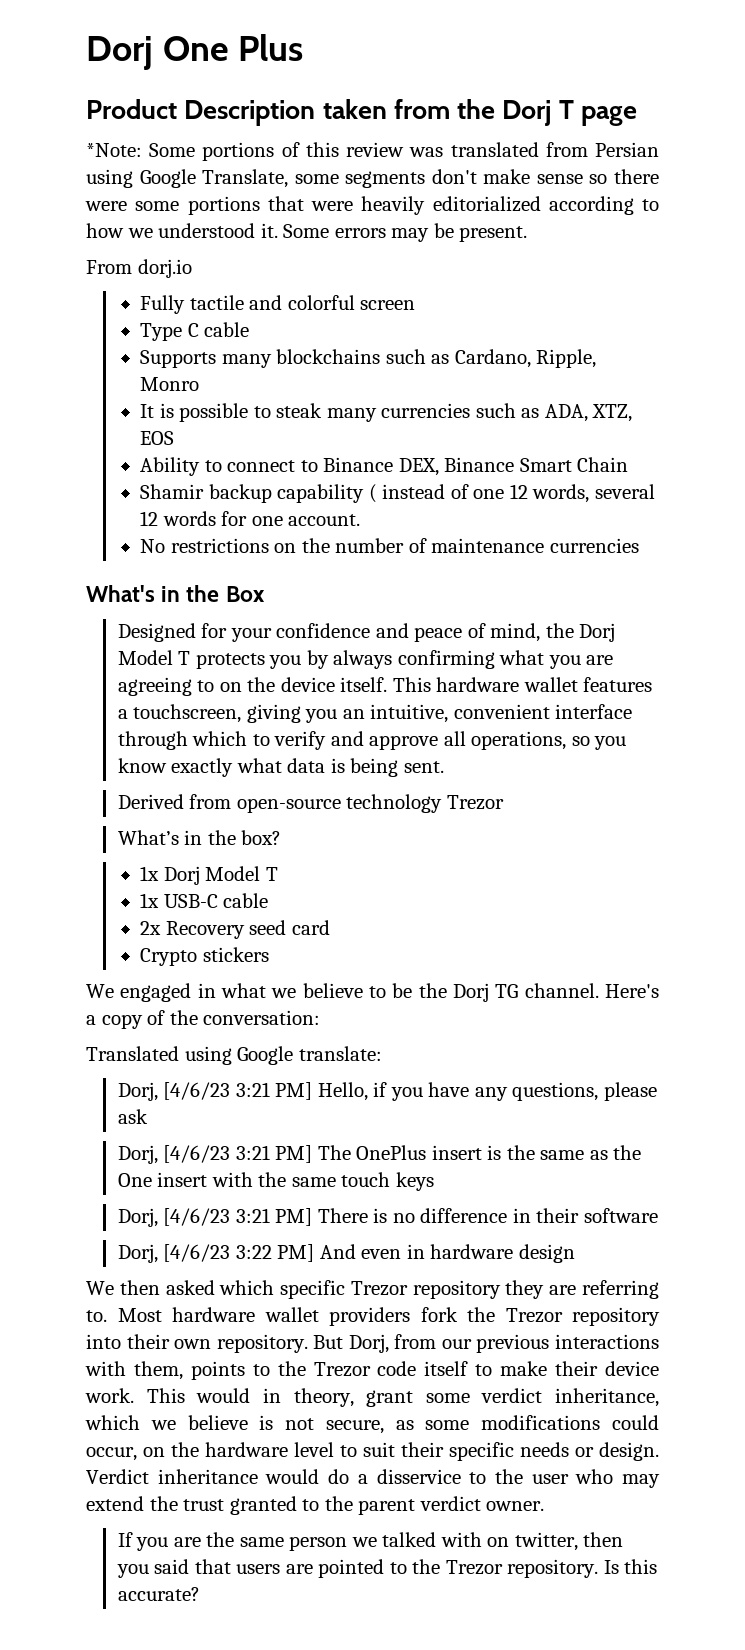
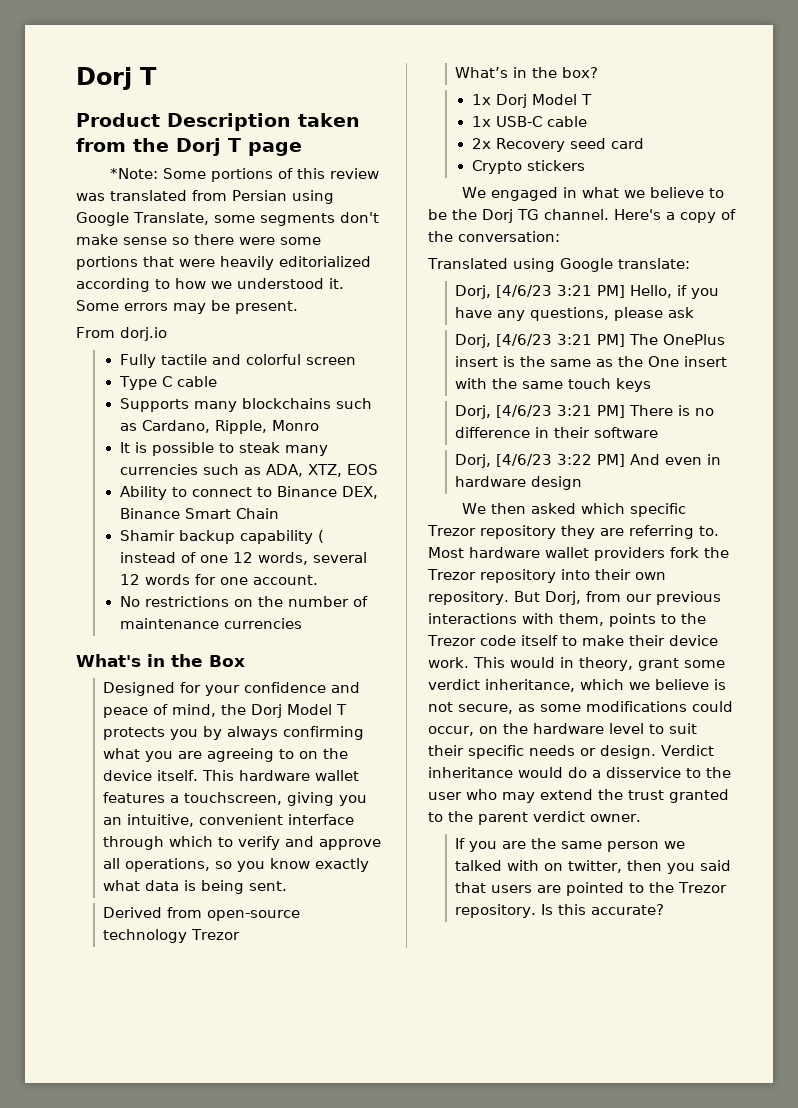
[86,34,304,70] Dorj One Plus -> [76,67,157,90] Dorj T

